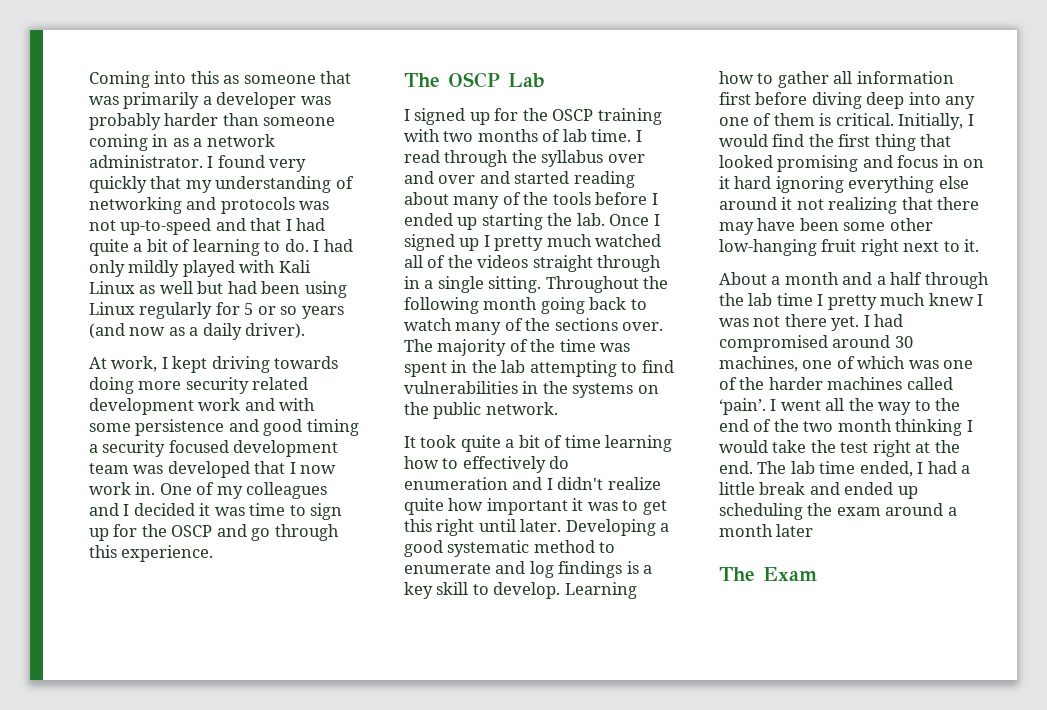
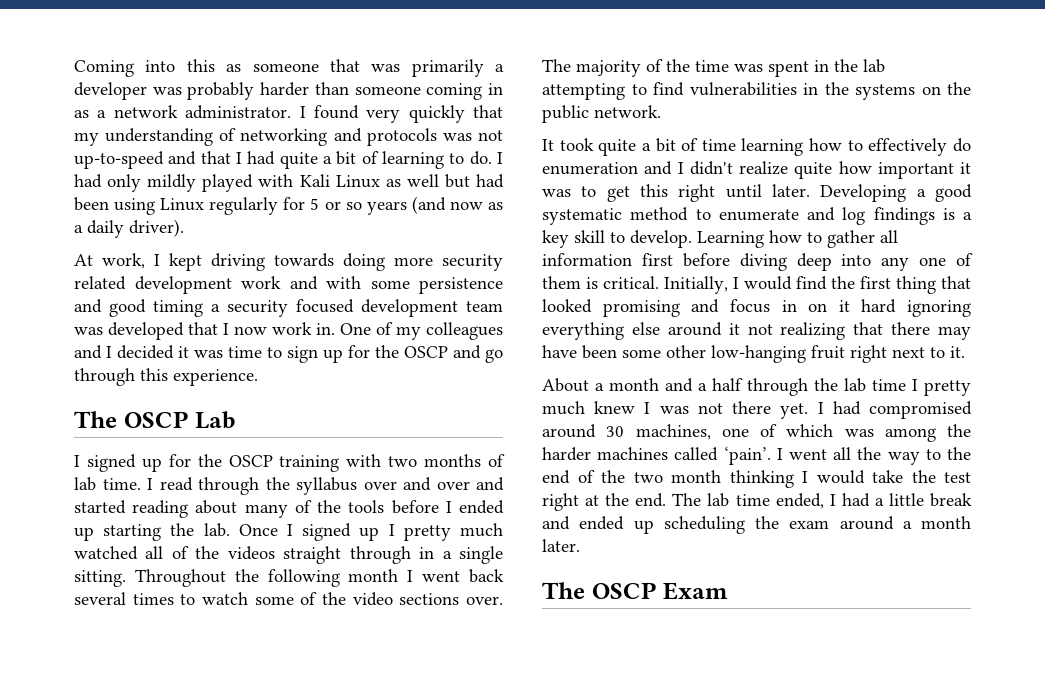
[540,297,627,314] going back -> [407,569,504,583] [74,592,174,605] I went back several times
[455,318,551,335] many of the -> [254,592,393,606] some of the video
[943,360,974,369] [719,377,737,390] one of -> [884,428,936,442] among
[776,524,814,537] [719,567,755,581] later // The -> [542,539,580,552] [542,582,656,599] later. // The OSCP

